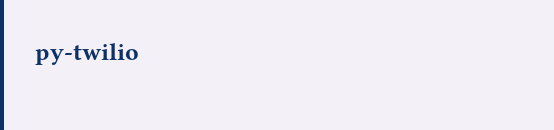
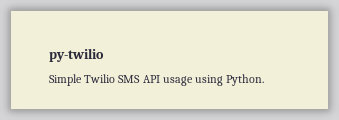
(139, 54) none -> [49,74,265,86] // Simple Twilio SMS API usage using Python.

